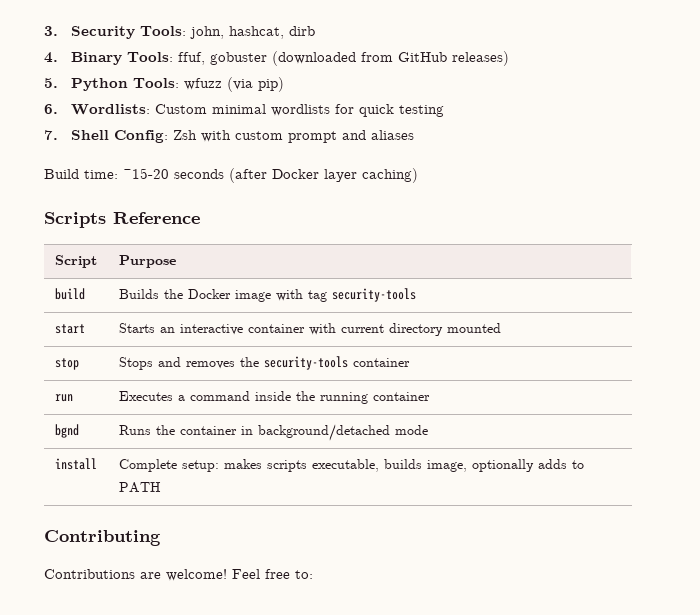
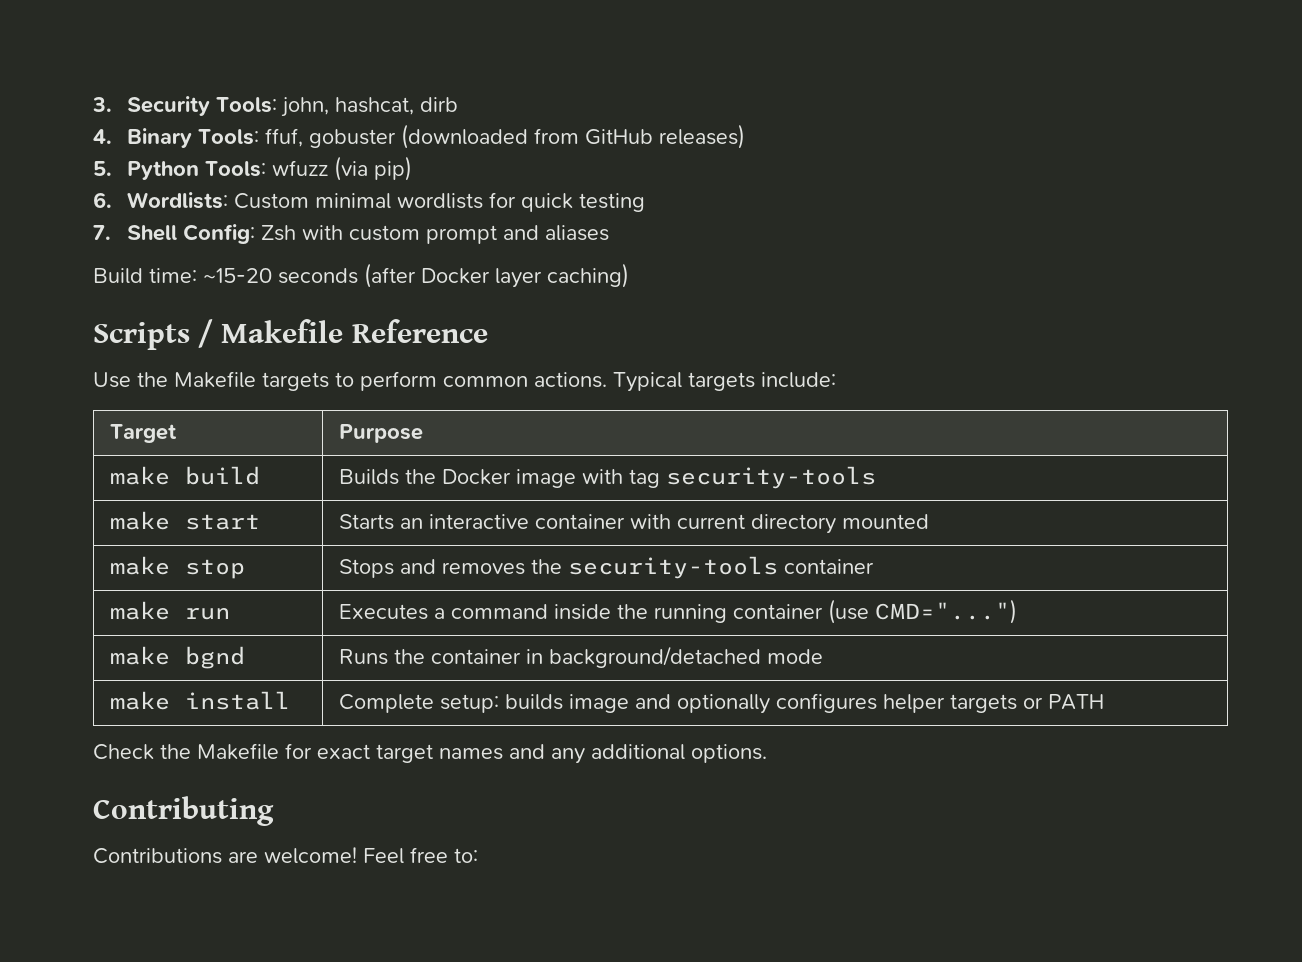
(106, 220) none -> [198,319,344,348] / Makefile
[54,255,97,268] // Script -> [93,371,836,392] [109,424,177,443] // Use the Makefile targets to perform common actions. Typical targets include: // Target
(176, 261) none -> [109,466,170,485] make
(416, 295) none -> [109,511,170,530] make
(501, 328) none -> [109,556,170,575] make
(410, 362) none -> [109,601,170,620] make
(430, 396) // -> [827,599,1017,624] [109,646,170,665] (use CMD="...") // make
(428, 430) none -> [109,691,170,710] make
[223,459,584,472] [118,482,161,493] makes scripts executable, builds image, optionally adds to PATH -> [504,693,1104,714] [93,743,767,764] builds image and optionally configures helper targets or PATH // Check the Makefile for exact target names and any additional options.

